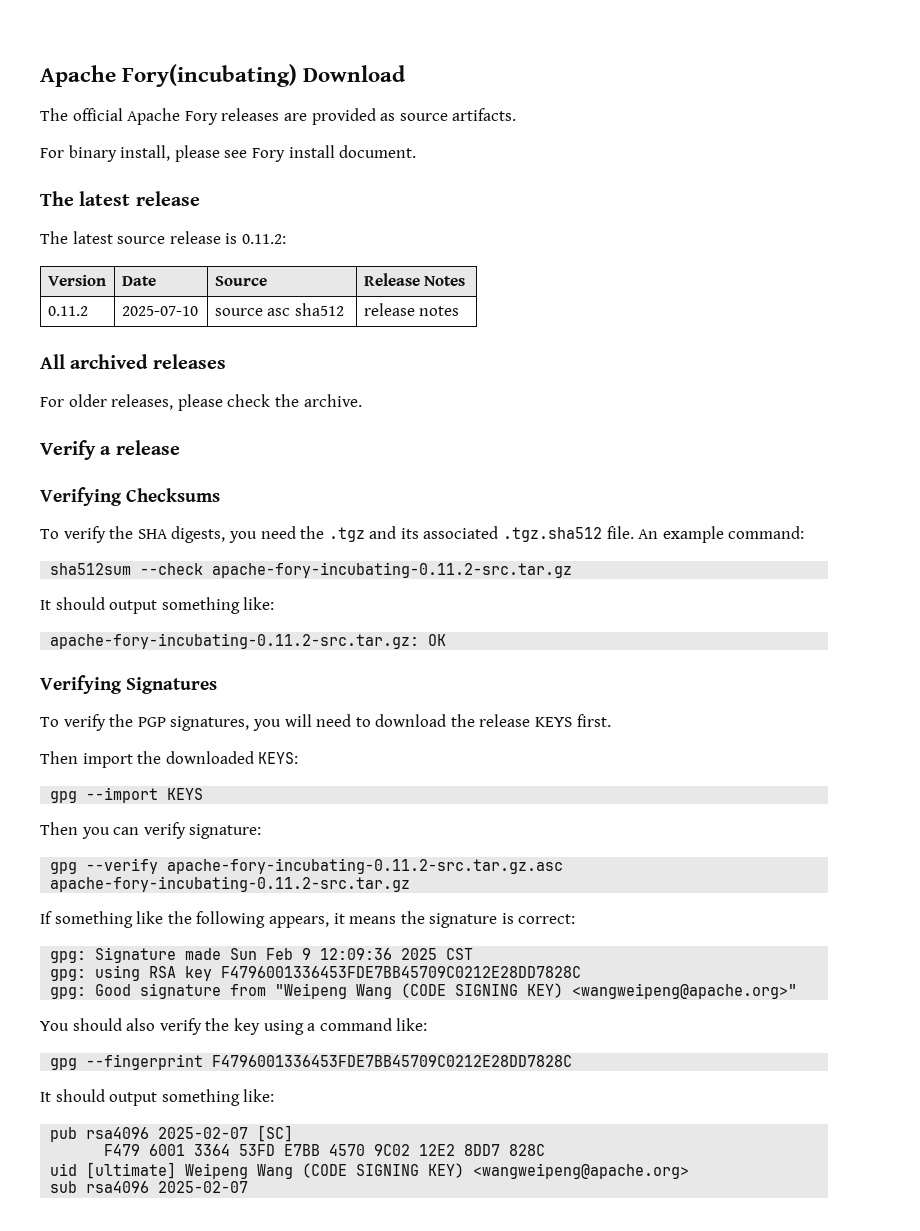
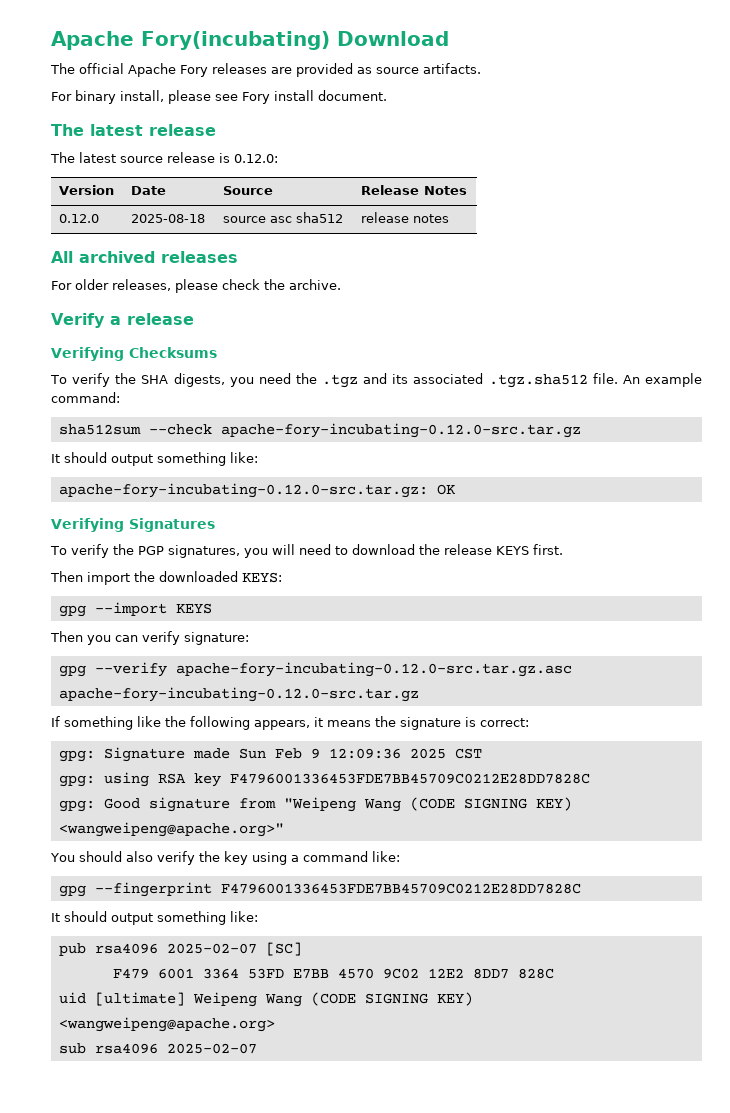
[241,234,286,244] 0.11.2: -> [234,154,278,163] 0.12.0:
[47,306,88,316] [121,306,198,316] 0.11.2 | 2025-07-10 -> [59,214,100,223] [131,214,206,223] 0.12.0 | 2025-08-18
[212,562,573,578] [40,597,275,614] [50,633,420,649] apache-fory-incubating-0.11.2-src.tar.gz // It should output something like: // apache-fory-incubating-0.11.2-src.tar.gz: -> [220,423,581,438] [51,452,258,466] [58,483,428,498] apache-fory-incubating-0.12.0-src.tar.gz // It should output something like: // apache-fory-incubating-0.12.0-src.tar.gz:
[167,858,564,874] [50,876,411,892] apache-fory-incubating-0.11.2-src.tar.gz.asc apache-fory-incubating-0.11.2-src.tar.gz -> [175,662,572,677] [58,687,419,702] apache-fory-incubating-0.12.0-src.tar.gz.asc apache-fory-incubating-0.12.0-src.tar.gz

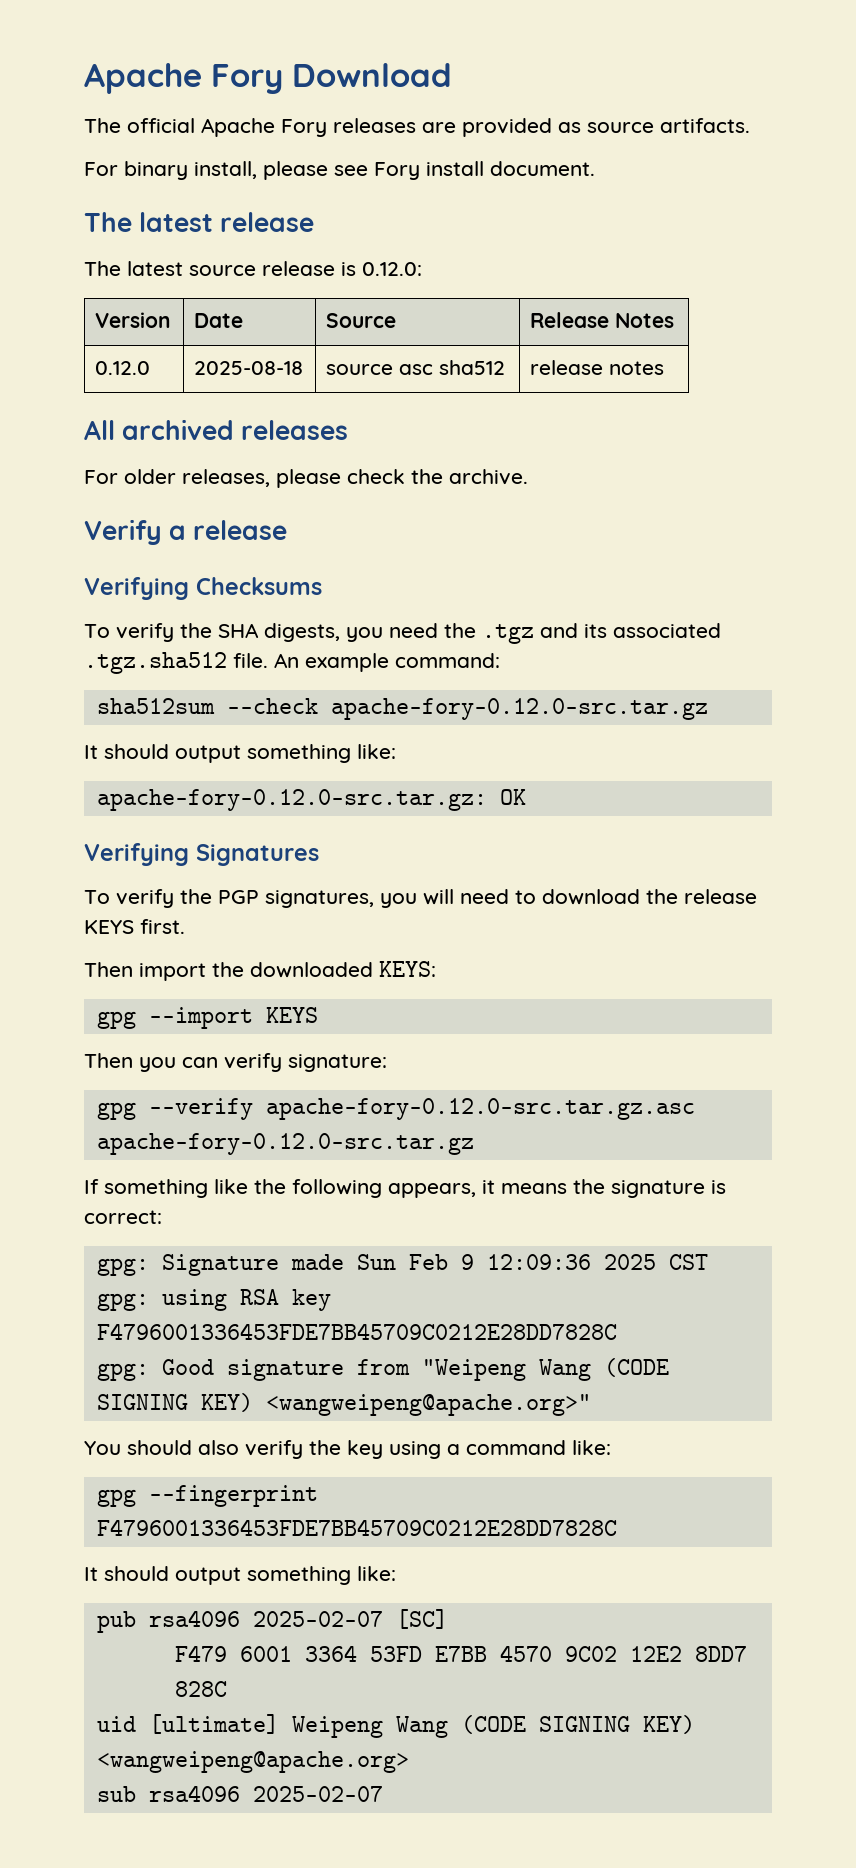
[51,31,330,50] Apache Fory(incubating) -> [84,63,283,94] Apache Fory
[220,423,581,438] [51,452,258,466] [58,483,428,498] apache-fory-incubating-0.12.0-src.tar.gz // It should output something like: // apache-fory-incubating-0.12.0-src.tar.gz: -> [330,698,708,720] [84,744,396,763] [96,789,487,811] apache-fory-0.12.0-src.tar.gz // It should output something like: // apache-fory-0.12.0-src.tar.gz:
[175,662,572,677] [58,687,419,702] apache-fory-incubating-0.12.0-src.tar.gz.asc apache-fory-incubating-0.12.0-src.tar.gz -> [265,1098,695,1120] [96,1133,474,1155] apache-fory-0.12.0-src.tar.gz.asc apache-fory-0.12.0-src.tar.gz

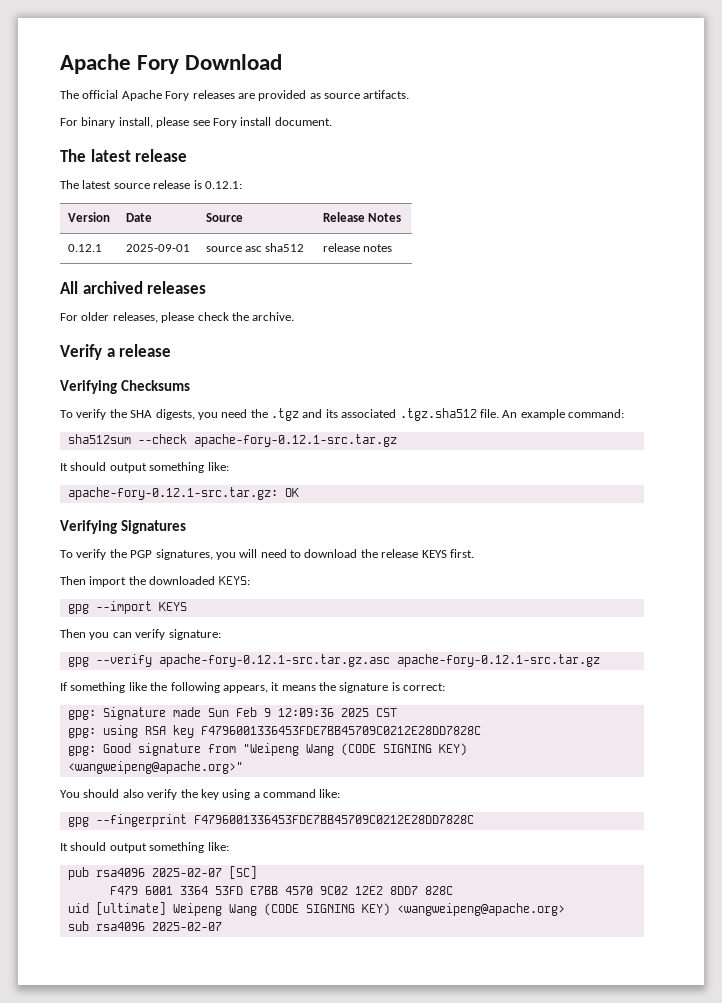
[362,262,422,276] 0.12.0: -> [204,181,242,189] 0.12.1:
[95,361,151,375] [194,361,304,375] 0.12.0 | 2025-08-18 -> [67,244,102,252] [125,244,190,252] 0.12.1 | 2025-09-01
[330,698,708,720] [84,744,396,763] [96,789,487,811] apache-fory-0.12.0-src.tar.gz // It should output something like: // apache-fory-0.12.0-src.tar.gz: -> [193,434,397,447] [60,462,229,473] [67,487,278,500] apache-fory-0.12.1-src.tar.gz // It should output something like: // apache-fory-0.12.1-src.tar.gz:
[265,1098,695,1120] [96,1133,474,1155] apache-fory-0.12.0-src.tar.gz.asc apache-fory-0.12.0-src.tar.gz -> [158,654,600,667] apache-fory-0.12.1-src.tar.gz.asc apache-fory-0.12.1-src.tar.gz

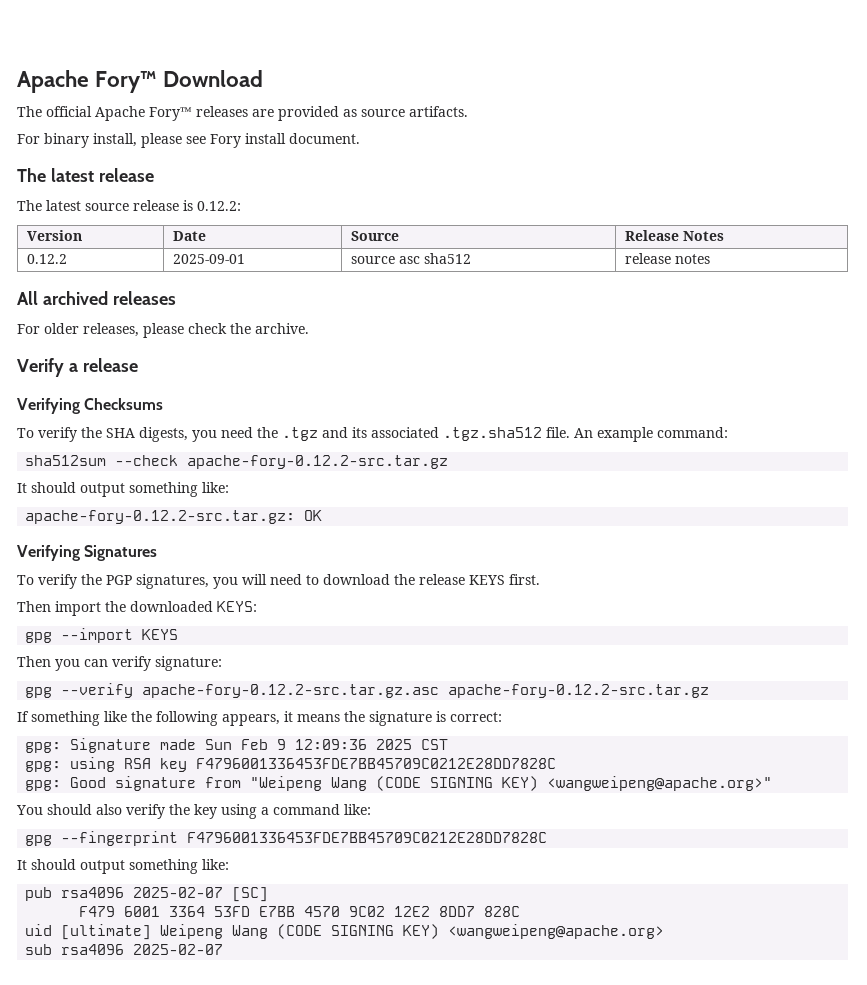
[60,54,180,74] Apache Fory -> [17,70,158,93] Apache Fory™
[165,91,190,101] Fory -> [149,107,192,121] Fory™
[204,181,242,189] 0.12.1: -> [197,201,241,211] 0.12.2:
[67,244,102,252] 0.12.1 -> [27,254,68,264] 0.12.2
[193,434,397,447] [60,462,229,473] [67,487,278,500] apache-fory-0.12.1-src.tar.gz // It should output something like: // apache-fory-0.12.1-src.tar.gz: -> [187,455,449,469] [17,482,229,497] [25,510,296,524] apache-fory-0.12.2-src.tar.gz // It should output something like: // apache-fory-0.12.2-src.tar.gz:
[158,654,600,667] apache-fory-0.12.1-src.tar.gz.asc apache-fory-0.12.1-src.tar.gz -> [142,684,710,698] apache-fory-0.12.2-src.tar.gz.asc apache-fory-0.12.2-src.tar.gz

